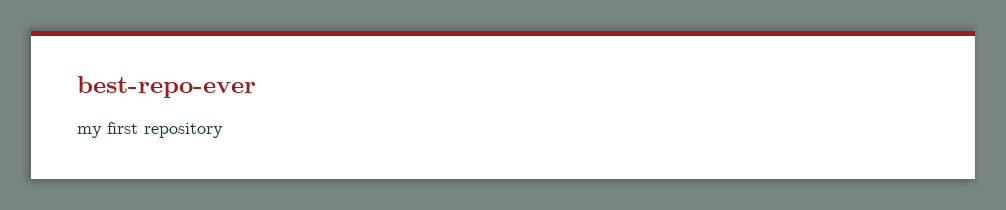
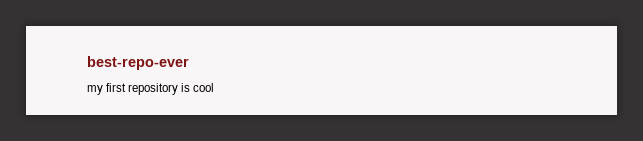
(223, 130) none -> [181,83,215,92] is cool

